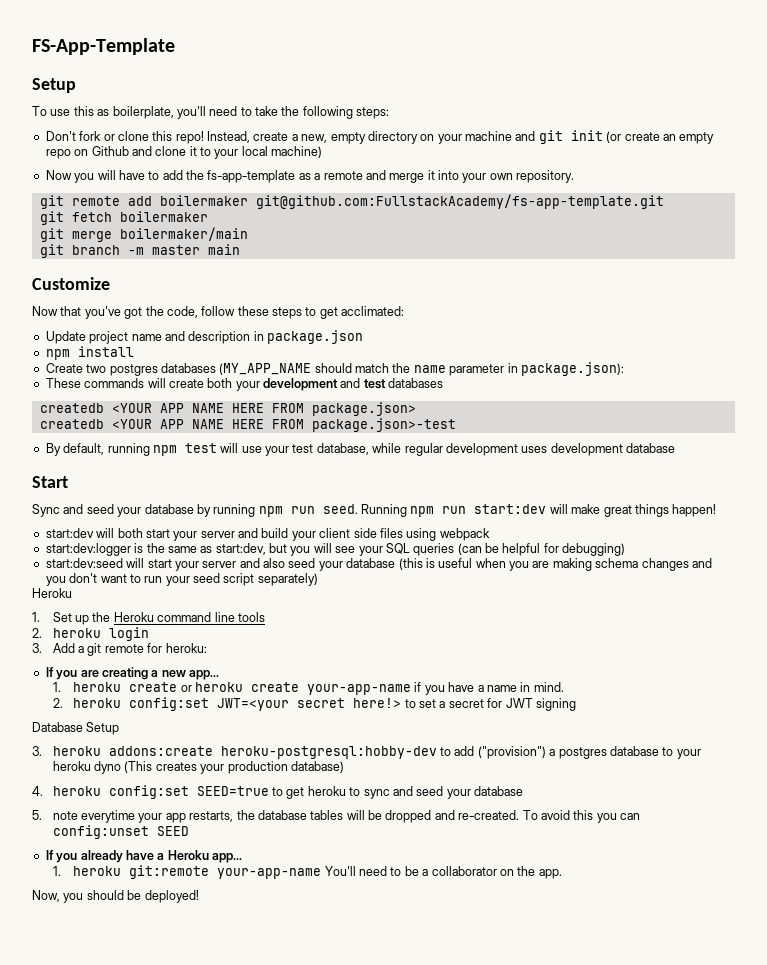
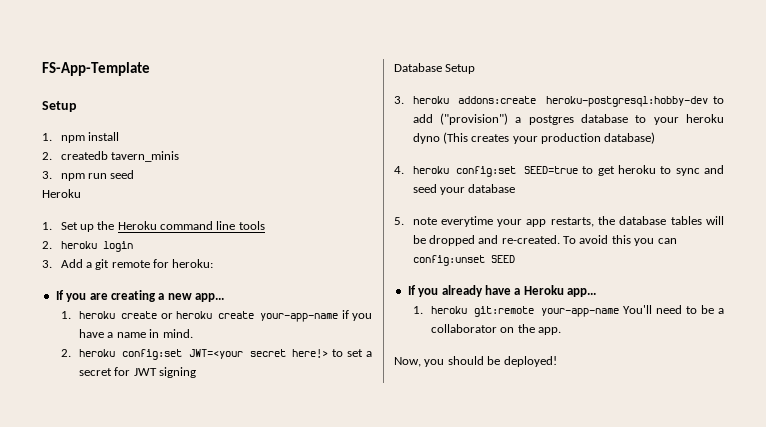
[32,106,390,119] [45,130,715,144] [45,146,323,159] [45,170,575,183] [39,194,664,209] [39,211,208,225] [39,227,248,242] [39,244,240,258] [32,277,110,290] [32,306,405,319] [45,330,363,344] [45,346,134,360] [45,362,624,376] [45,378,444,391] [39,402,416,416] [39,418,456,432] [45,443,675,456] [32,476,68,488] [32,504,717,517] [45,528,490,541] [45,543,626,556] [45,558,712,571] [45,573,318,586] To use this as boilerplate, you'll need to take the following steps: // Don't fork or clone this repo! Instead, create a new, empty directory on your machine and git init (or create an empty repo on Github and clone it to your local machine) // Now you will have to add the fs-app-template as a remote and merge it into your own repository. // git remote add boilermaker git@github.com:FullstackAcademy/fs-app-template.git // git fetch boilermaker // git merge boilermaker/main // git branch -m master main // Customize // Now that you've got the code, follow these steps to get acclimated: // Update project name and description in package.json // npm install // Create two postgres databases (MY_APP_NAME should match the name parameter in package.json): // These commands will create both your development and test databases // createdb <YOUR APP NAME HERE FROM package.json> // createdb <YOUR APP NAME HERE FROM package.json>-test // By default, running npm test will use your test database, while regular development uses development database // Start // Sync and seed your database by running npm run seed. Running npm run start:dev will make great things happen! // start:dev will both start your server and build your client side files using webpack // start:dev:logger is the same as start:dev, but you will see your SQL queries (can be helpful for debugging) // start:dev:seed will start your server and also seed your database (this is useful when you are making schema changes and you don't want to run your seed script separately) -> [42,132,119,143] [42,151,179,162] [42,170,135,181] 1. npm install // 2. createdb tavern_minis // 3. npm run seed

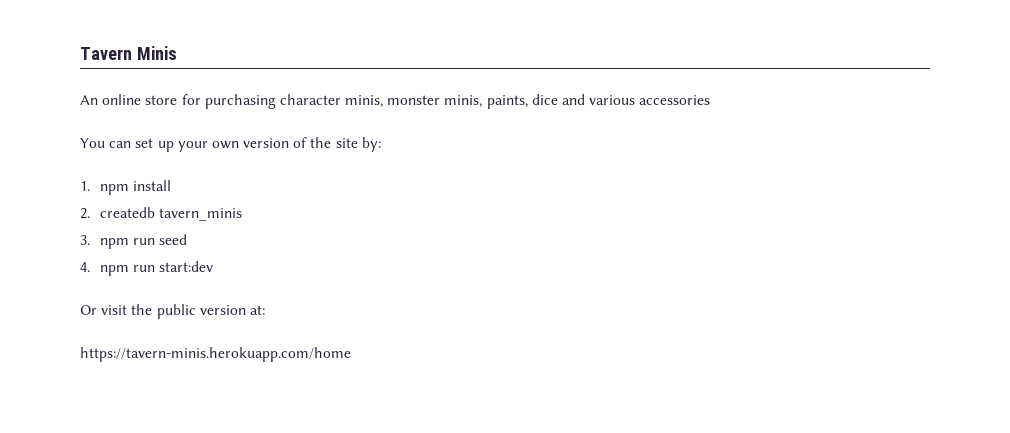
[42,62,150,76] [42,101,77,112] FS-App-Template // Setup -> [80,46,177,60] [80,94,711,109] [80,137,381,152] Tavern Minis // An online store for purchasing character minis, monster minis, paints, dice and various accessories // You can set up your own version of the site by:
[42,189,81,198] [42,221,265,232] [42,241,133,252] [42,259,214,270] [55,290,224,302] [60,310,372,322] [79,329,193,338] [60,349,372,360] [79,367,197,378] [394,63,476,74] [394,96,724,107] [412,113,724,125] [412,132,656,144] [394,165,724,177] [412,184,516,195] [394,216,724,227] [412,235,677,246] [412,255,515,266] [407,285,596,297] [412,305,724,317] [431,324,562,335] [394,356,557,367] Heroku // 1. Set up the Heroku command line tools // 2. heroku login // 3. Add a git remote for heroku: // If you are creating a new app... // 1. heroku create or heroku create your-app-name if you have a name in mind. // 2. heroku config:set JWT=<your secret here!> to set a secret for JWT signing // Database Setup // 3. heroku addons:create heroku-postgresql:hobby-dev to add ("provision") a postgres database to your heroku dyno (This creates your production database) // 4. heroku config:set SEED=true to get heroku to sync and seed your database // 5. note everytime your app restarts, the database tables will be dropped and re-created. To avoid this you can config:unset SEED // If you already have a Heroku app... // 1. heroku git:remote your-app-name You'll need to be a collaborator on the app. // Now, you should be deployed! -> [80,261,214,276] [80,304,265,319] [80,347,351,362] 4. npm run start:dev // Or visit the public version at: // https://tavern-minis.herokuapp.com/home

